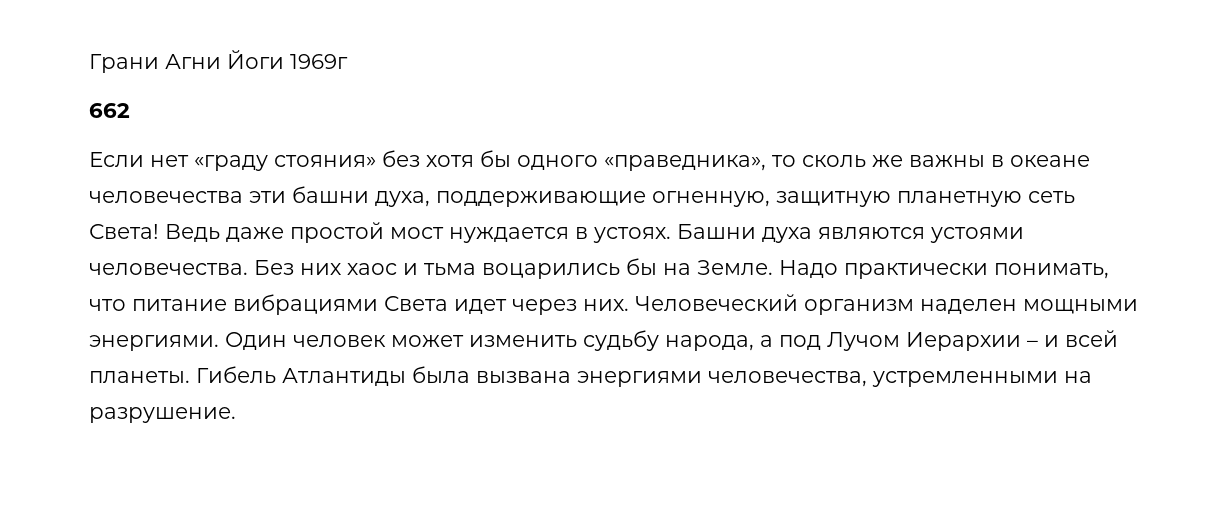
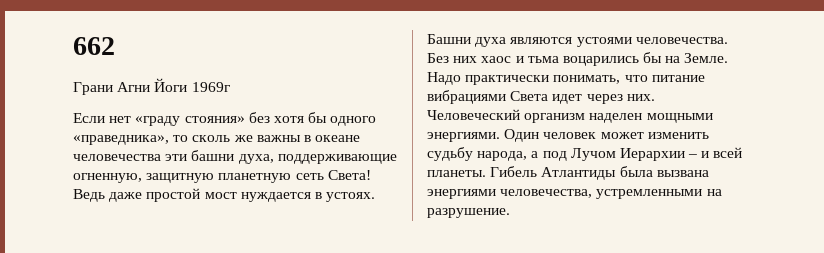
(89, 63) none -> [73,37,115,55] 662 //
[89,103,130,118] // 662 -> (230, 87) none

